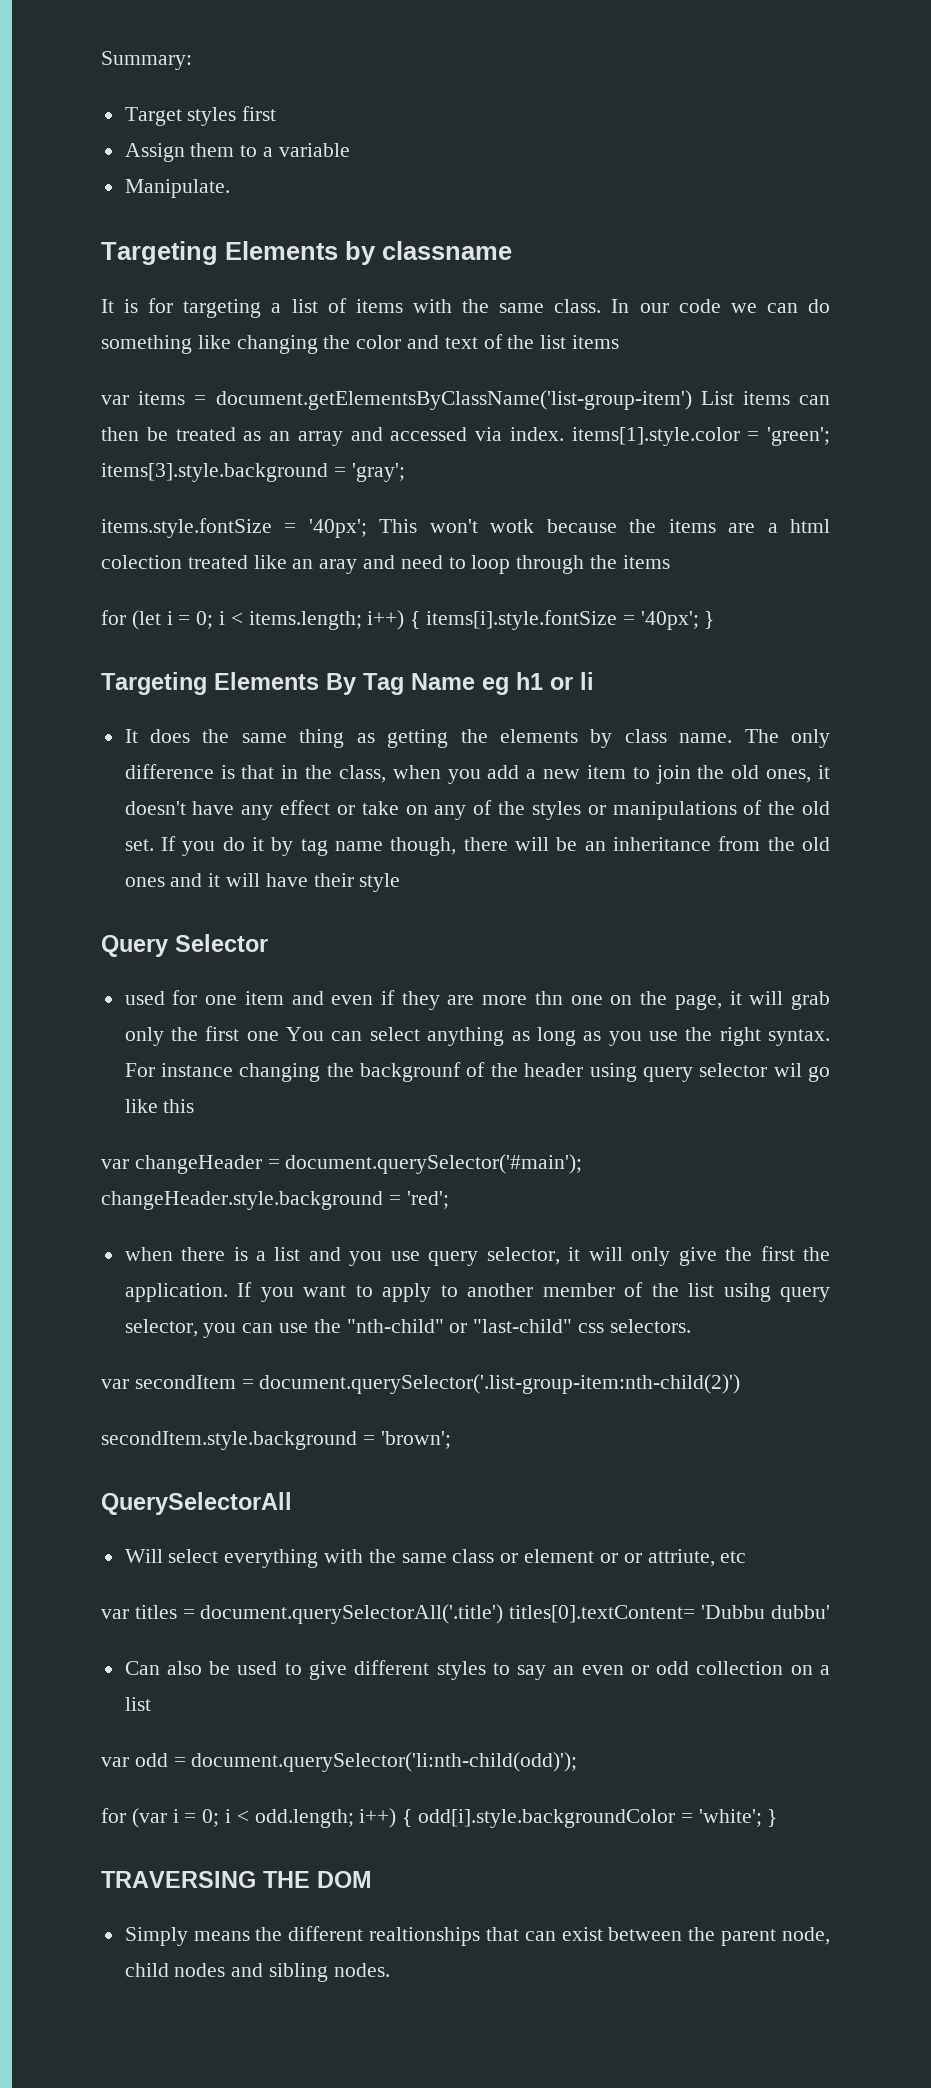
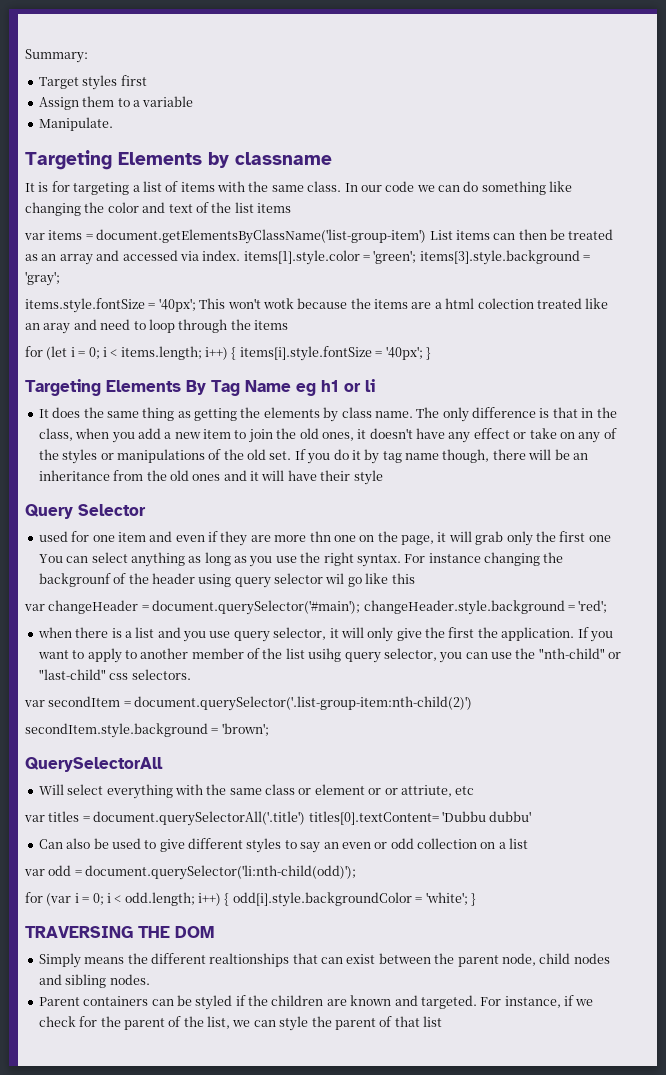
(390, 1970) none -> [38,995,594,1010] [38,1016,442,1031] // Parent containers can be styled if the children are known and targeted. For instance, if we check for the parent of the list, we can style the parent of that list

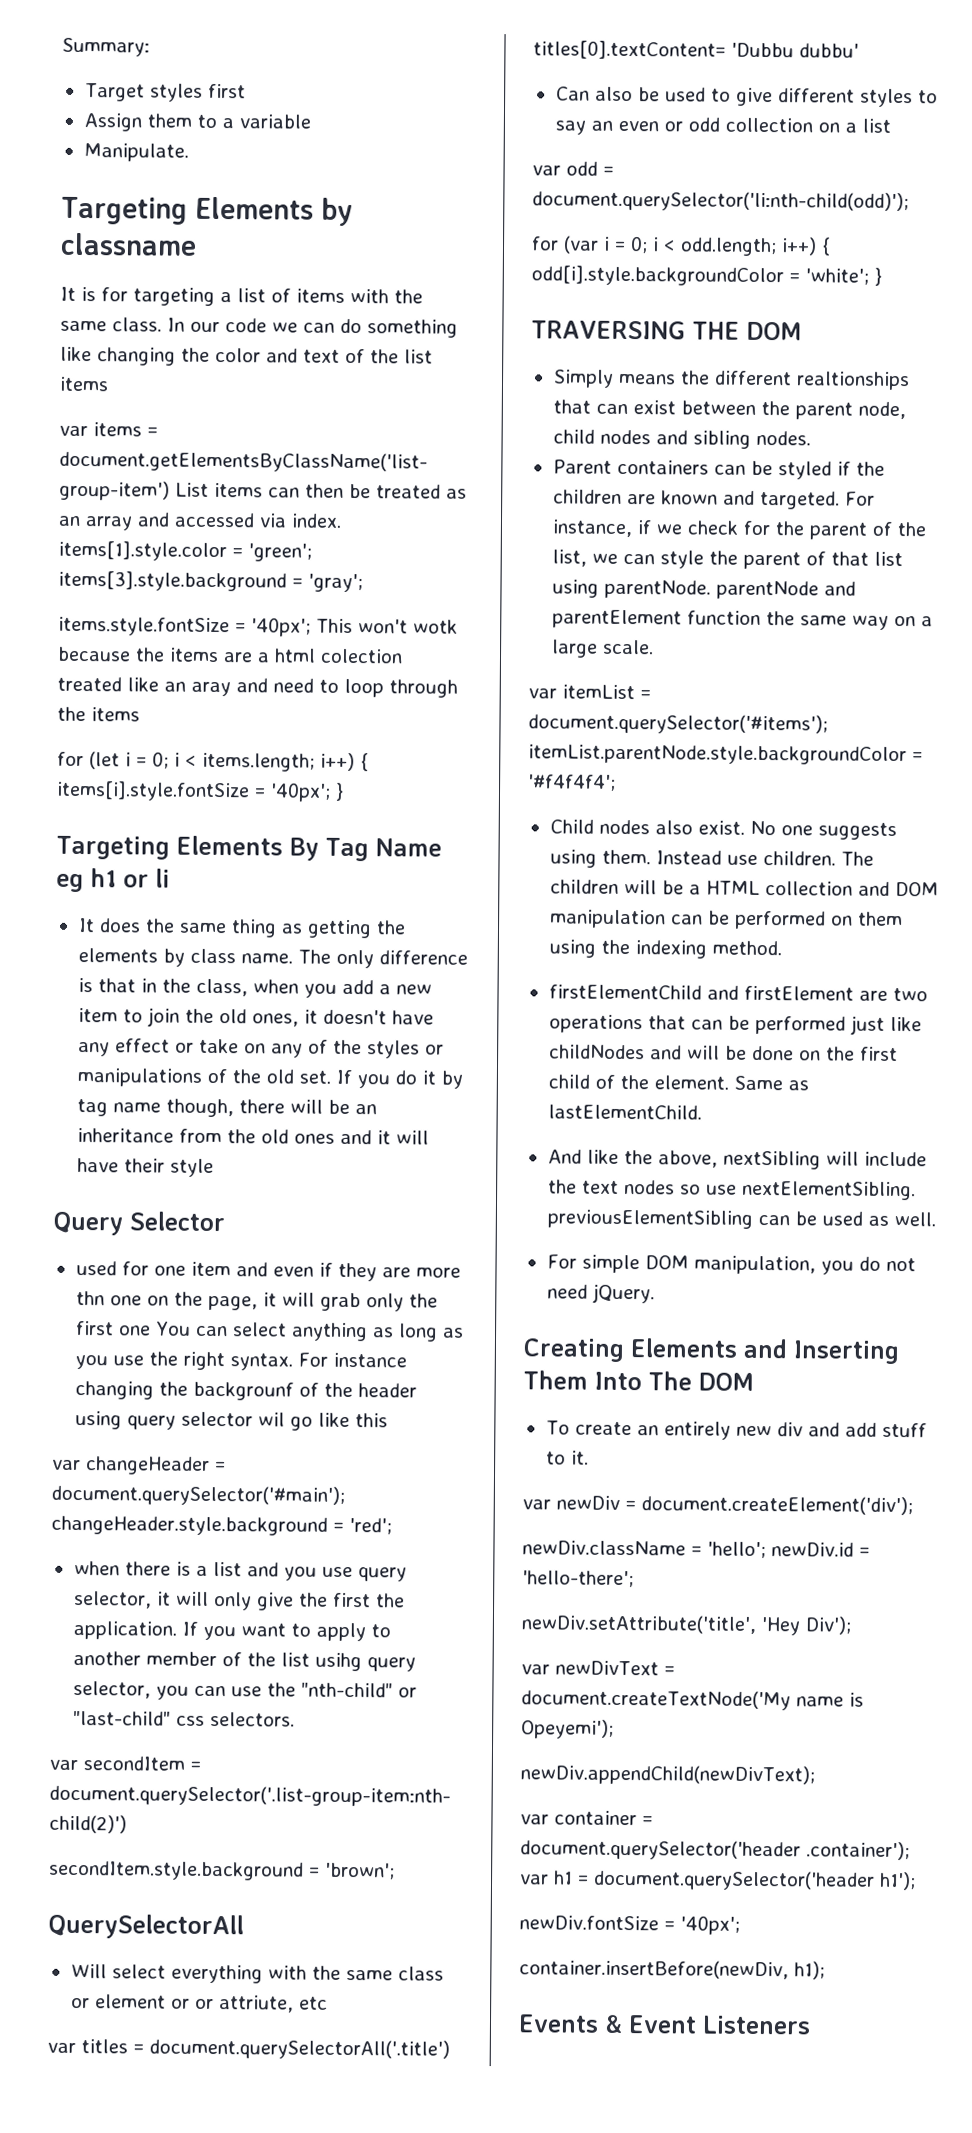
(442, 1021) none -> [551,579,856,600] [551,609,933,630] [551,639,654,658] [528,684,651,700] [528,713,828,735] [528,744,923,766] [528,774,616,791] [549,819,897,841] [549,849,874,868] [549,879,939,897] [549,909,903,930] [548,939,782,959] [548,984,928,1002] [548,1014,922,1035] [548,1044,898,1062] [547,1074,809,1091] [547,1104,702,1120] [547,1149,927,1170] [547,1179,916,1201] [546,1209,936,1229] [546,1254,916,1275] [546,1283,655,1304] [523,1338,899,1365] [523,1370,754,1391] [545,1420,927,1440] [545,1450,589,1465] [522,1495,913,1516] [522,1540,870,1559] [522,1570,634,1588] [521,1614,851,1636] [521,1660,675,1676] [521,1689,864,1711] [521,1719,614,1739] [520,1764,815,1786] [520,1810,653,1826] [520,1839,910,1861] [520,1869,916,1891] [519,1915,740,1935] [519,1959,825,1980] [518,2014,811,2035] using parentNode. parentNode and parentElement function the same way on a large scale. // var itemList = document.querySelector('#items'); itemList.parentNode.style.backgroundColor = '#f4f4f4'; // Child nodes also exist. No one suggests using them. Instead use children. The children will be a HTML collection and DOM manipulation can be performed on them using the indexing method. // firstElementChild and firstElement are two operations that can be performed just like childNodes and will be done on the first child of the element. Same as lastElementChild. // And like the above, nextSibling will include the text nodes so use nextElementSibling. previousElementSibling can be used as well. // For simple DOM manipulation, you do not need jQuery. // Creating Elements and Inserting Them Into The DOM // To create an entirely new div and add stuff to it. // var newDiv = document.createElement('div'); // newDiv.className = 'hello'; newDiv.id = 'hello-there'; // newDiv.setAttribute('title', 'Hey Div'); // var newDivText = document.createTextNode('My name is Opeyemi'); // newDiv.appendChild(newDivText); // var container = document.querySelector('header .container'); var h1 = document.querySelector('header h1'); // newDiv.fontSize = '40px'; // container.insertBefore(newDiv, h1); // Events & Event Listeners

